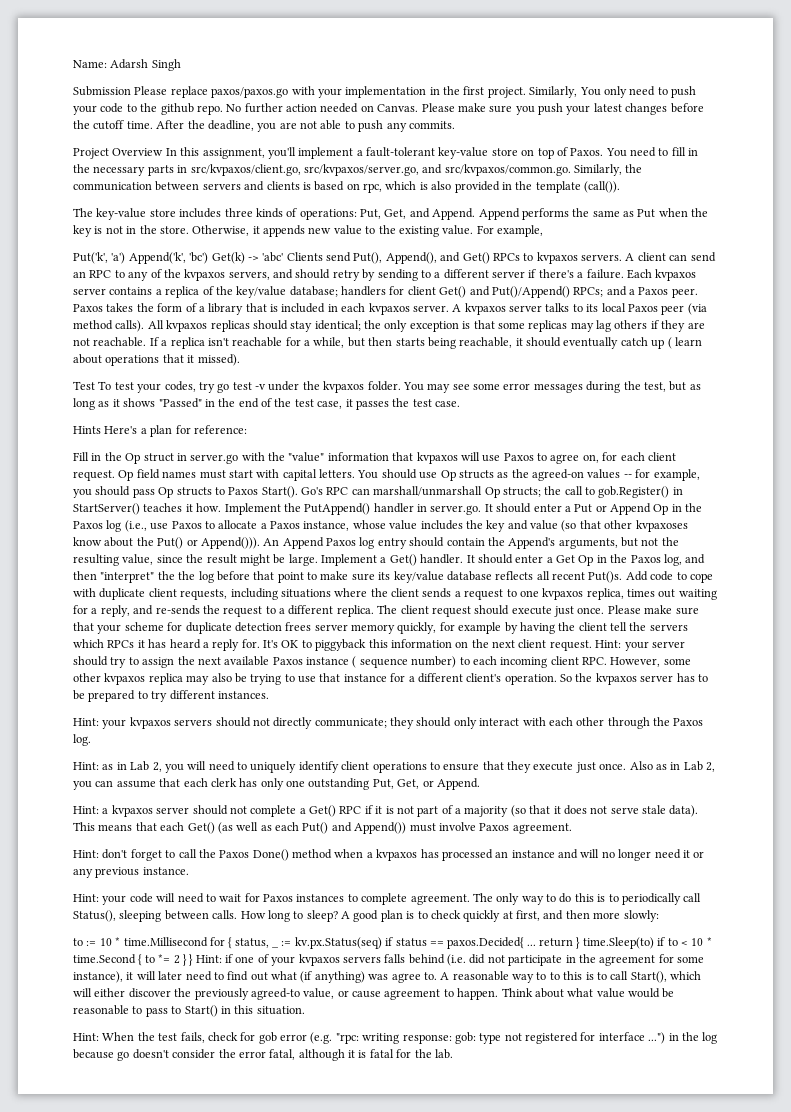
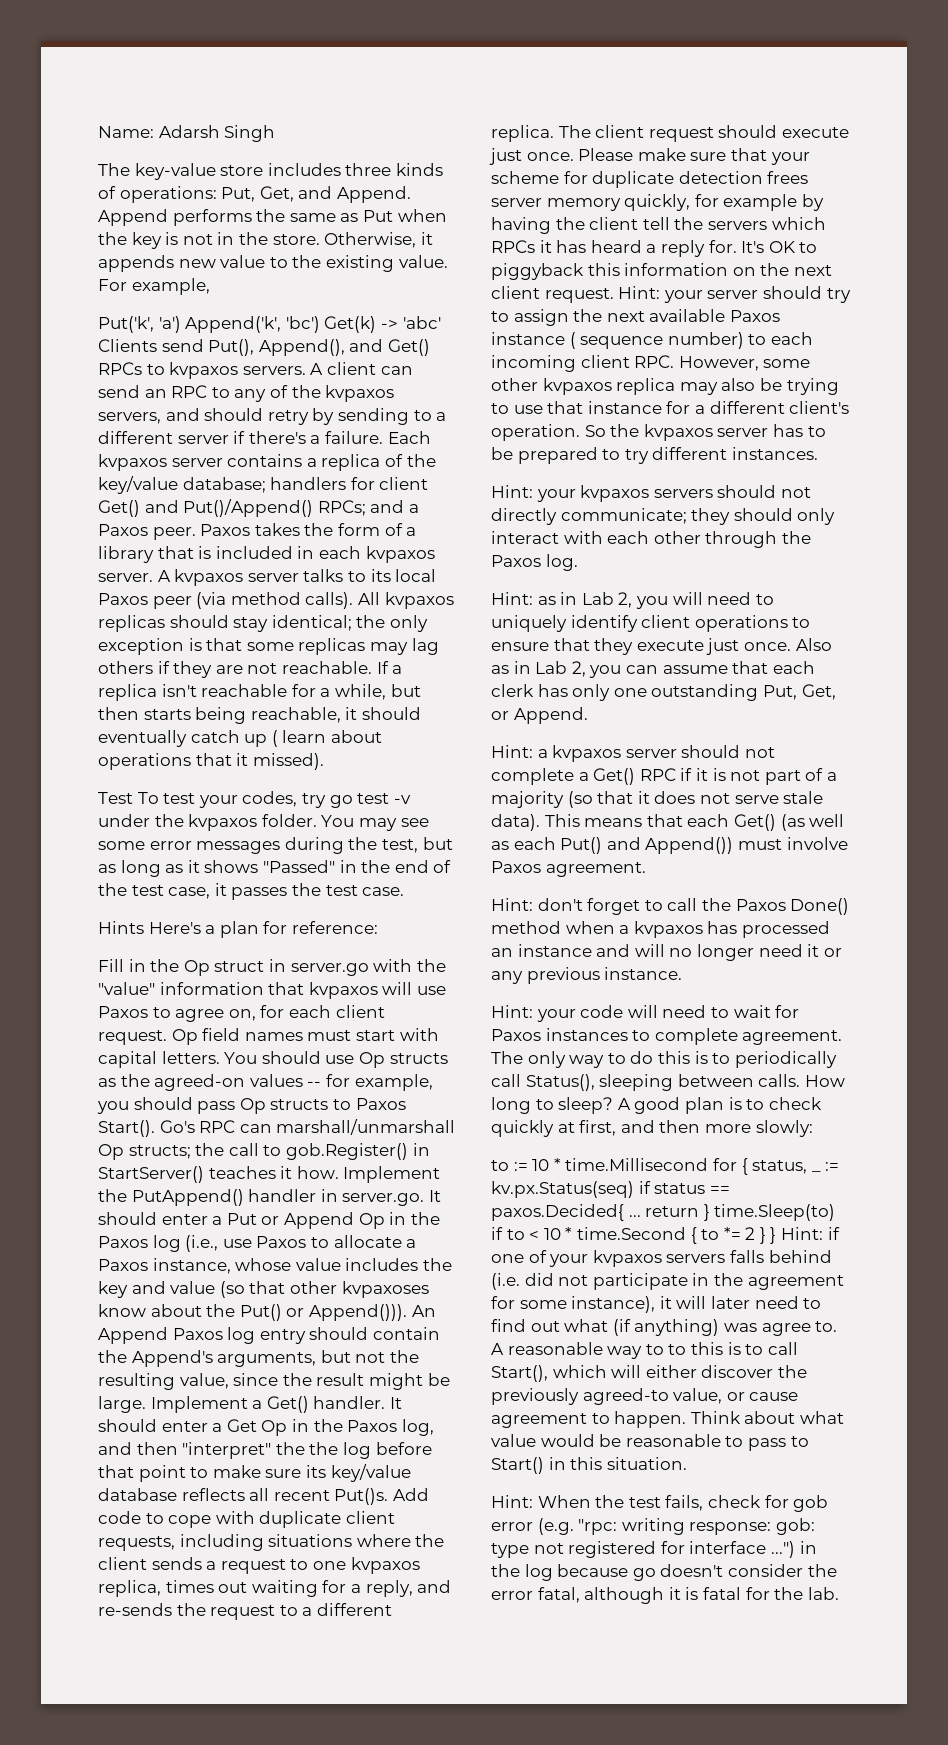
[73,86,696,98] [73,103,704,115] [73,120,455,132] [73,147,699,159] [73,164,643,176] [73,181,620,193] // Submission Please replace paxos/paxos.go with your implementation in the first project. Similarly, You only need to push your code to the github repo. No further action needed on Canvas. Please make sure you push your latest changes before the cutoff time. After the deadline, you are not able to push any commits. // Project Overview In this assignment, you'll implement a fault-tolerant key-value store on top of Paxos. You need to fill in the necessary parts in src/kvpaxos/client.go, src/kvpaxos/server.go, and src/kvpaxos/common.go. Similarly, the communication between servers and clients is based on rpc, which is also provided in the template (call()). -> (276, 133) none

